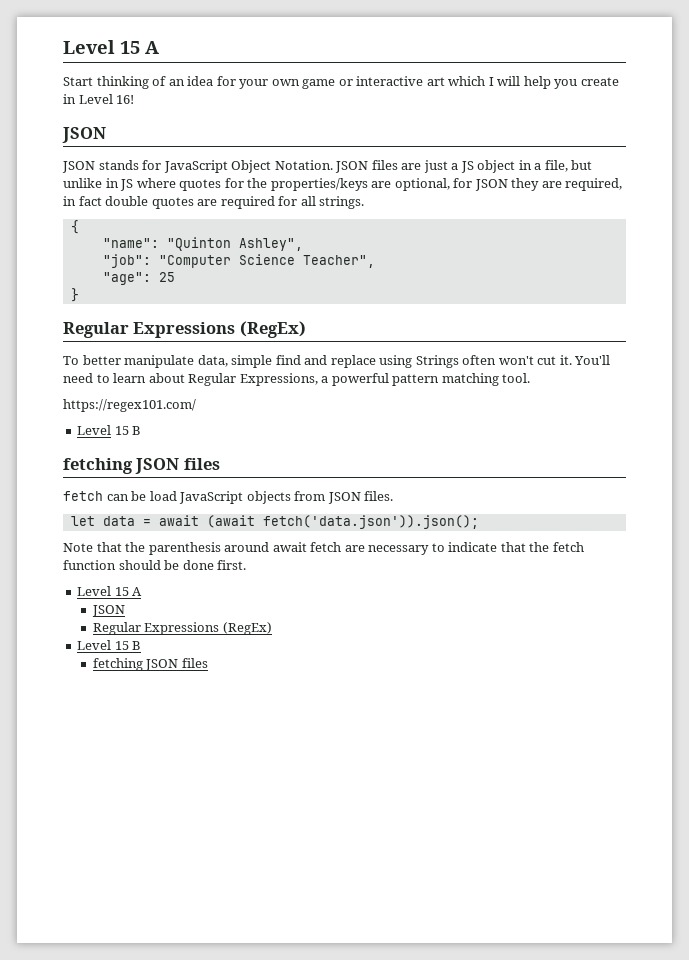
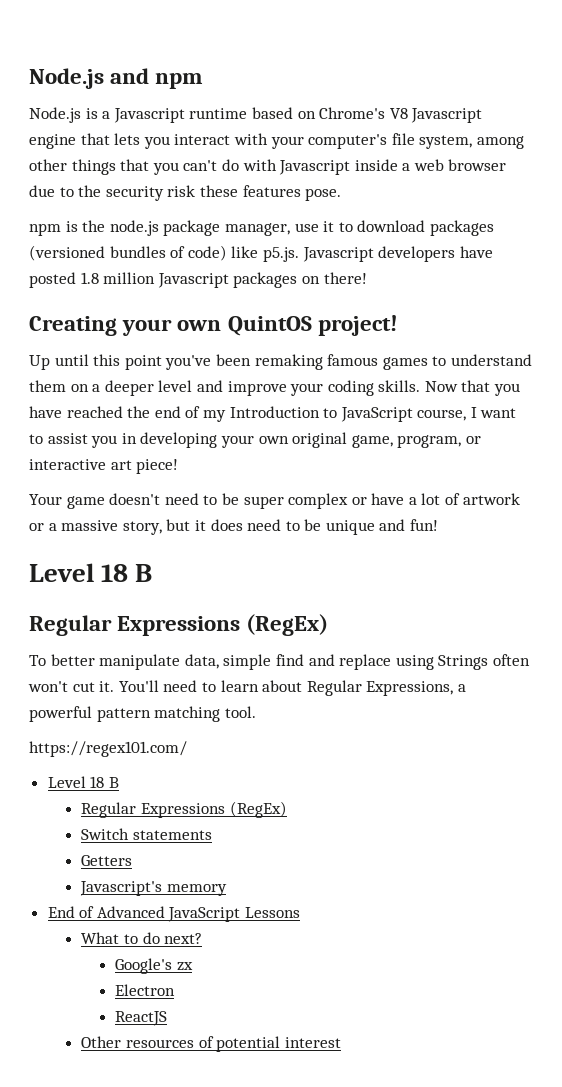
[63,40,159,54] [63,76,619,89] [63,94,135,104] [62,127,106,143] [62,160,593,173] [63,178,623,191] [63,196,365,209] [70,220,79,234] [102,237,303,251] [102,254,375,268] [102,272,175,285] [70,288,79,302] Level 15 A // Start thinking of an idea for your own game or interactive art which I will help you create in Level 16! // JSON // JSON stands for JavaScript Object Notation. JSON files are just a JS object in a file, but unlike in JS where quotes for the properties/keys are optional, for JSON they are required, in fact double quotes are required for all strings. // { // "name": "Quinton Ashley", // "job": "Computer Science Teacher", // "age": 25 // } -> [29,68,204,89] [29,107,483,123] [29,133,524,149] [29,159,507,175] [29,185,342,201] [29,220,494,236] [29,245,493,262] [29,272,367,288] [29,315,398,336] [29,354,532,370] [29,380,521,396] [29,406,517,422] [29,432,481,448] [29,459,179,474] [29,493,520,509] [29,519,439,535] [29,563,153,582] Node.js and npm // Node.js is a Javascript runtime based on Chrome's V8 Javascript engine that lets you interact with your computer's file system, among other things that you can't do with Javascript inside a web browser due to the security risk these features pose. // npm is the node.js package manager, use it to download packages (versioned bundles of code) like p5.js. Javascript developers have posted 1.8 million Javascript packages on there! // Creating your own QuintOS project! // Up until this point you've been remaking famous games to understand them on a deeper level and improve your coding skills. Now that you have reached the end of my Introduction to JavaScript course, I want to assist you in developing your own original game, program, or interactive art piece! // Your game doesn't need to be super complex or have a lot of artwork or a massive story, but it does need to be unique and fun! // Level 18 B
[114,426,142,435] [63,458,220,474] [63,491,394,504] [70,515,479,529] [63,542,584,555] [63,560,247,570] [77,586,143,596] [91,605,125,617] [92,622,272,635] [77,640,142,650] [92,658,208,671] 15 B // fetching JSON files // fetch can be load JavaScript objects from JSON files. // let data = await (await fetch('data.json')).json(); // Note that the parenthesis around await fetch are necessary to indicate that the fetch function should be done first. // Level 15 A // JSON // Regular Expressions (RegEx) // Level 15 B // fetching JSON files -> [90,776,119,788] [81,801,287,818] [81,828,212,840] [81,855,133,866] [80,881,227,896] [47,906,301,922] [81,932,203,944] [114,958,193,974] [114,984,175,996] [114,1011,167,1026] [81,1036,341,1052] 18 B // Regular Expressions (RegEx) // Switch statements // Getters // Javascript's memory // End of Advanced JavaScript Lessons // What to do next? // Google's zx // Electron // ReactJS // Other resources of potential interest

